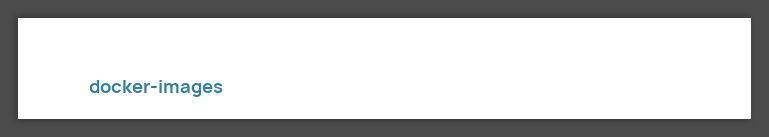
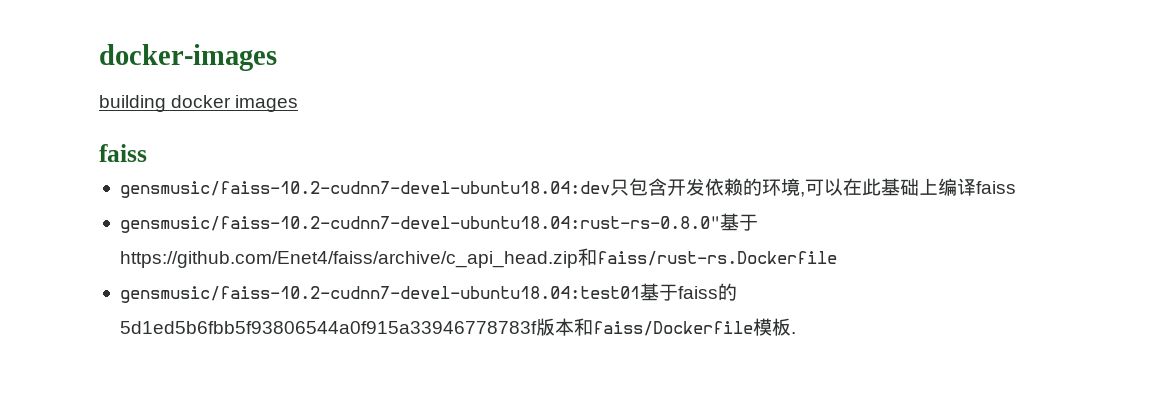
(223, 88) none -> [99,95,299,112] [99,144,147,162] [119,178,1016,198] [119,213,758,233] [119,248,837,268] [119,283,737,303] [119,318,796,336] // building docker images // faiss // gensmusic/faiss-10.2-cudnn7-devel-ubuntu18.04:dev只包含开发依赖的环境,可以在此基础上编译faiss // gensmusic/faiss-10.2-cudnn7-devel-ubuntu18.04:rust-rs-0.8.0"基于https://github.com/Enet4/faiss/archive/c_api_head.zip和faiss/rust-rs.Dockerfile // gensmusic/faiss-10.2-cudnn7-devel-ubuntu18.04:test01基于faiss的5d1ed5b6fbb5f93806544a0f915a33946778783f版本和faiss/Dockerfile模板.

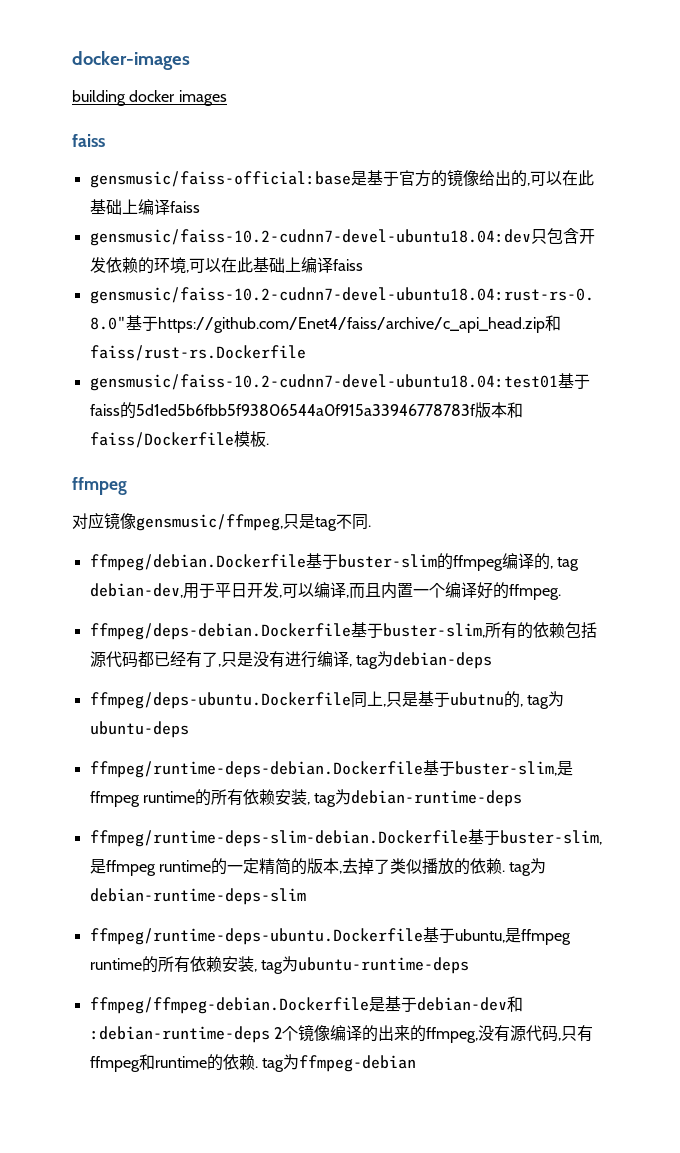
(147, 153) none -> [89,169,594,188] [89,199,200,215] // gensmusic/faiss-official:base是基于官方的镜像给出的,可以在此基础上编译faiss
(796, 333) none -> [72,477,127,495] [72,512,371,531] [89,553,579,571] [89,582,561,600] [89,622,597,640] [89,651,492,669] [89,691,564,709] [89,721,189,738] [89,760,573,778] [89,789,523,807] [89,829,602,847] [89,858,547,876] [89,888,306,905] [89,927,571,945] [89,956,469,974] [89,996,523,1014] [89,1024,593,1043] [89,1054,416,1072] // ffmpeg // 对应镜像gensmusic/ffmpeg,只是tag不同. // ffmpeg/debian.Dockerfile基于buster-slim的ffmpeg编译的, tag debian-dev,用于平日开发,可以编译,而且内置一个编译好的ffmpeg. // ffmpeg/deps-debian.Dockerfile基于buster-slim,所有的依赖包括源代码都已经有了,只是没有进行编译, tag为debian-deps // ffmpeg/deps-ubuntu.Dockerfile同上,只是基于ubutnu的, tag为ubuntu-deps // ffmpeg/runtime-deps-debian.Dockerfile基于buster-slim,是ffmpeg runtime的所有依赖安装, tag为debian-runtime-deps // ffmpeg/runtime-deps-slim-debian.Dockerfile基于buster-slim,是ffmpeg runtime的一定精简的版本,去掉了类似播放的依赖. tag为debian-runtime-deps-slim // ffmpeg/runtime-deps-ubuntu.Dockerfile基于ubuntu,是ffmpeg runtime的所有依赖安装, tag为ubuntu-runtime-deps // ffmpeg/ffmpeg-debian.Dockerfile是基于debian-dev和:debian-runtime-deps 2个镜像编译的出来的ffmpeg,没有源代码,只有ffmpeg和runtime的依赖. tag为ffmpeg-debian

